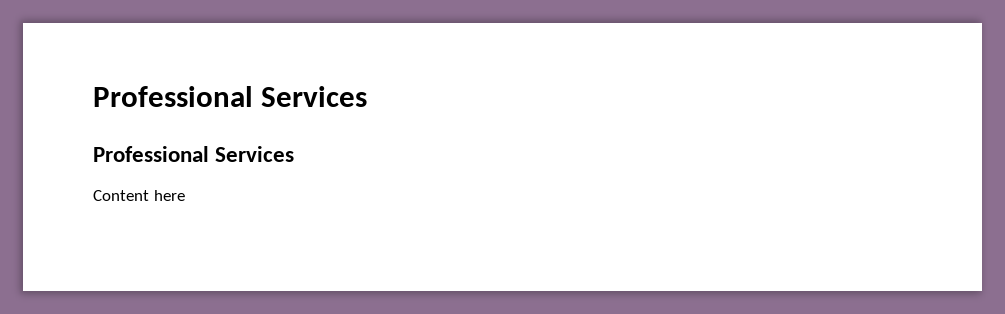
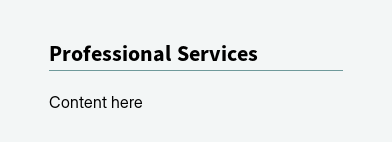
[93,86,368,107] [93,146,295,162] Professional Services // Professional Services -> [49,45,258,62] Professional Services

